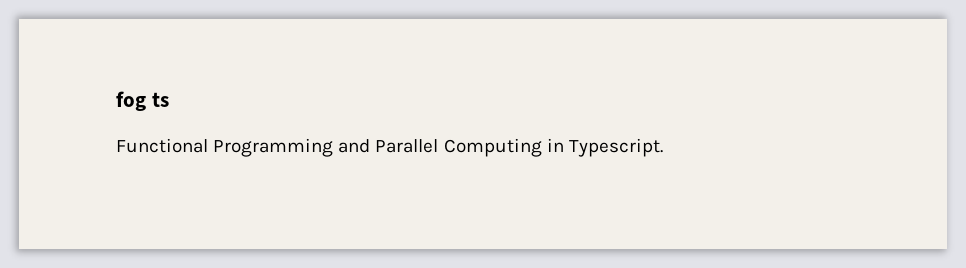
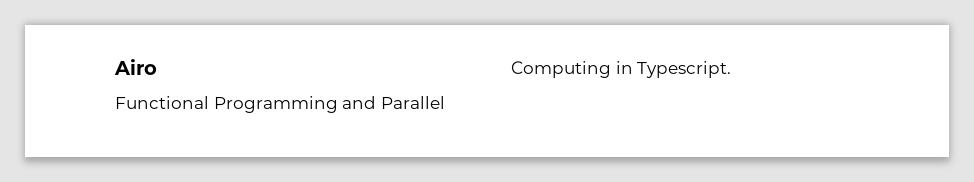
[116,91,169,111] fog ts -> [114,59,157,75] Airo

